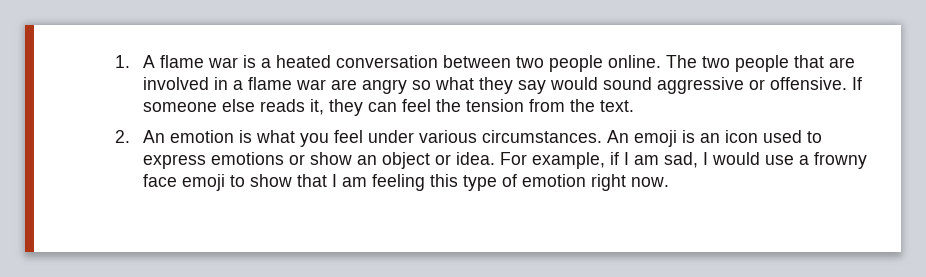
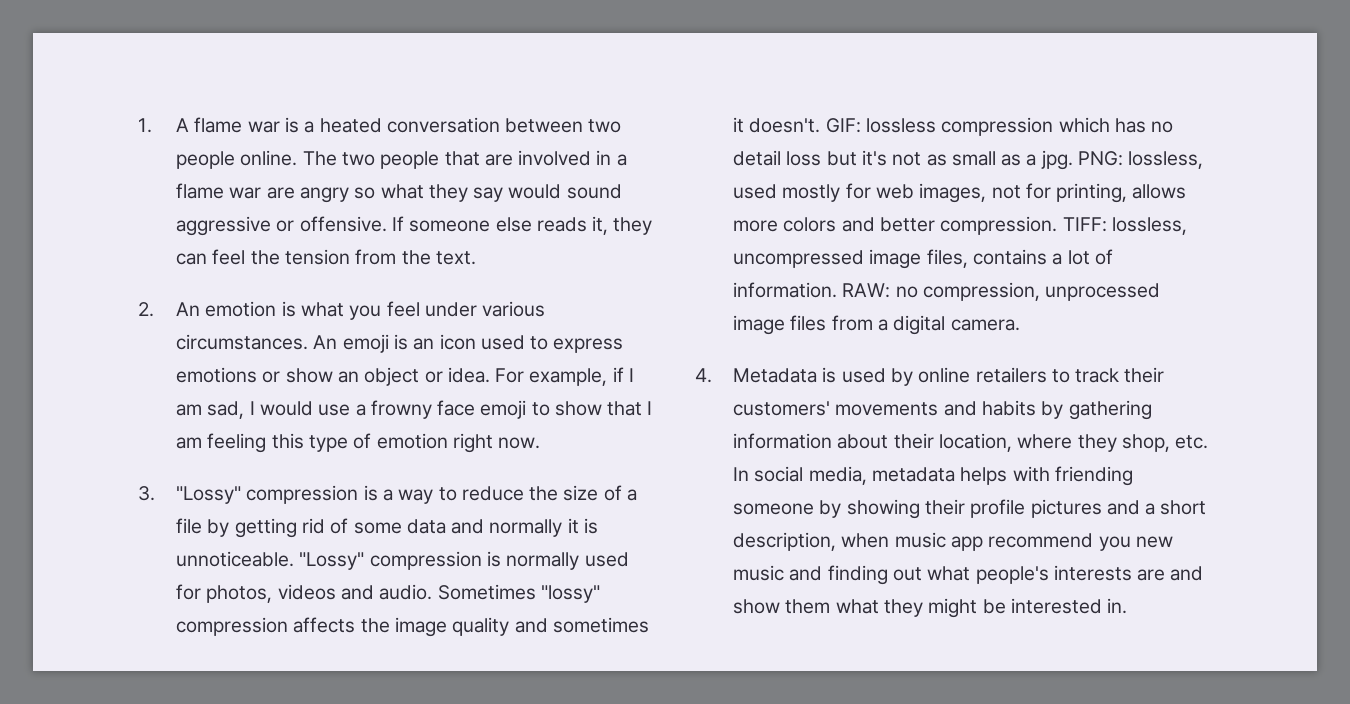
(670, 182) none -> [138,485,637,504] [176,518,598,538] [176,551,629,570] [176,584,600,603] [176,617,649,637] [733,117,1174,136] [733,150,1204,170] [733,183,1187,203] [733,216,1187,235] [733,249,1113,269] [733,282,1161,301] [733,315,1020,335] [695,367,1165,386] [733,400,1152,420] [733,433,1209,452] [733,466,1133,486] [733,499,1207,519] [733,532,1173,551] [733,565,1204,585] [733,598,1128,618] // 3. "Lossy" compression is a way to reduce the size of a file by getting rid of some data and normally it is unnoticeable. "Lossy" compression is normally used for photos, videos and audio. Sometimes "lossy" compression affects the image quality and sometimes it doesn't. GIF: lossless compression which has no detail loss but it's not as small as a jpg. PNG: lossless, used mostly for web images, not for printing, allows more colors and better compression. TIFF: lossless, uncompressed image files, contains a lot of information. RAW: no compression, unprocessed image files from a digital camera. // 4. Metadata is used by online retailers to track their customers' movements and habits by gathering information about their location, where they shop, etc. In social media, metadata helps with friending someone by showing their profile pictures and a short description, when music app recommend you new music and finding out what people's interests are and show them what they might be interested in.

